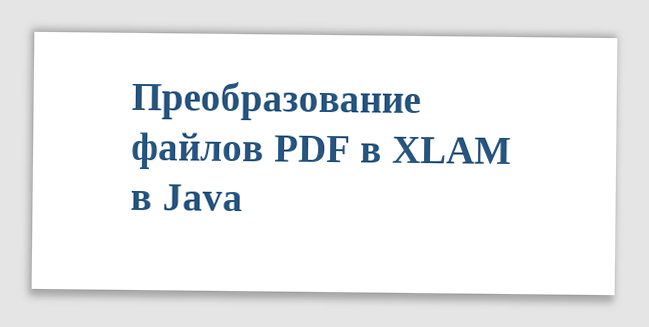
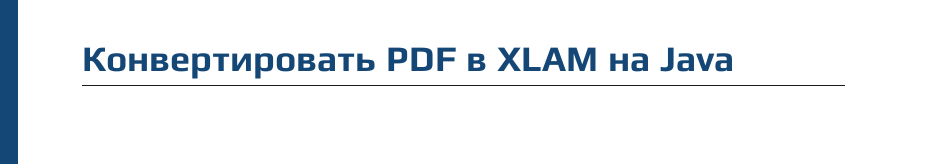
[131,80,421,123] [130,131,264,171] Преобразование файлов -> [82,47,376,79] Конвертировать
[130,190,152,211] в -> [607,53,650,72] на

